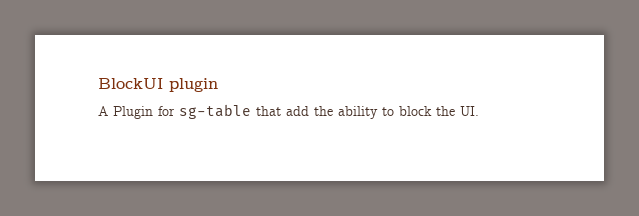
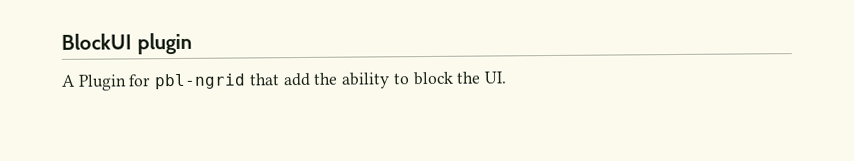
[179,104,251,119] sg-table -> [154,73,247,90] pbl-ngrid

